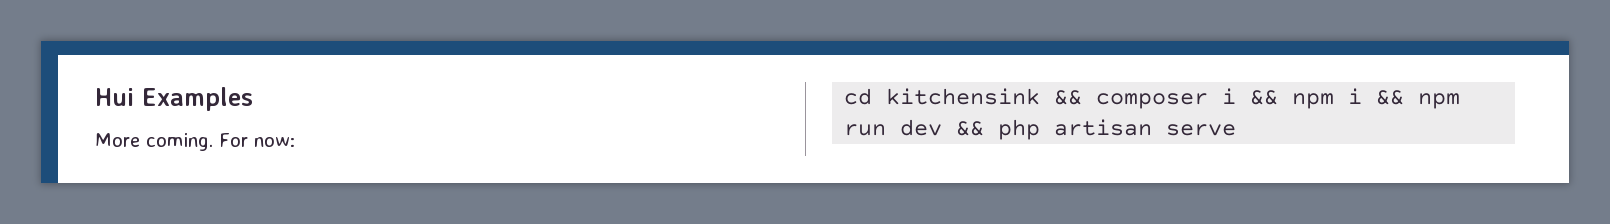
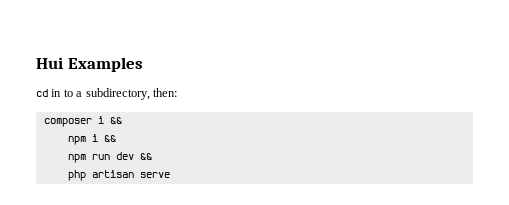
[95,133,295,151] [844,88,1083,105] More coming. For now: // cd kitchensink && -> [36,88,177,100] cd in to a subdirectory, then: //
(1279, 97) none -> (122, 120) //
(1405, 97) none -> (116, 138) //
(985, 128) none -> (152, 156) //

